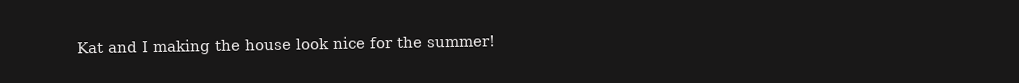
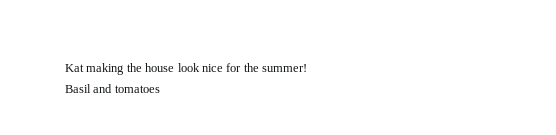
[107,41,149,53] and I -> (84, 68) none
(496, 41) none -> [65,84,160,93] // Basil and tomatoes

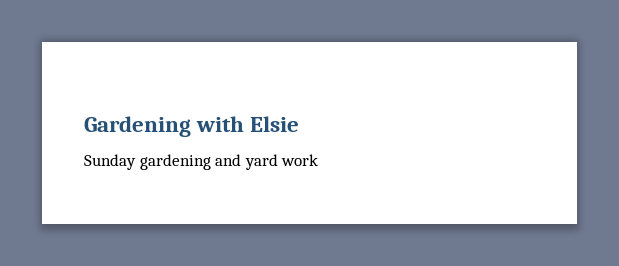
[65,63,307,75] [65,84,160,93] Kat making the house look nice for the summer! // Basil and tomatoes -> [84,116,300,137] [84,154,319,170] Gardening with Elsie // Sunday gardening and yard work

